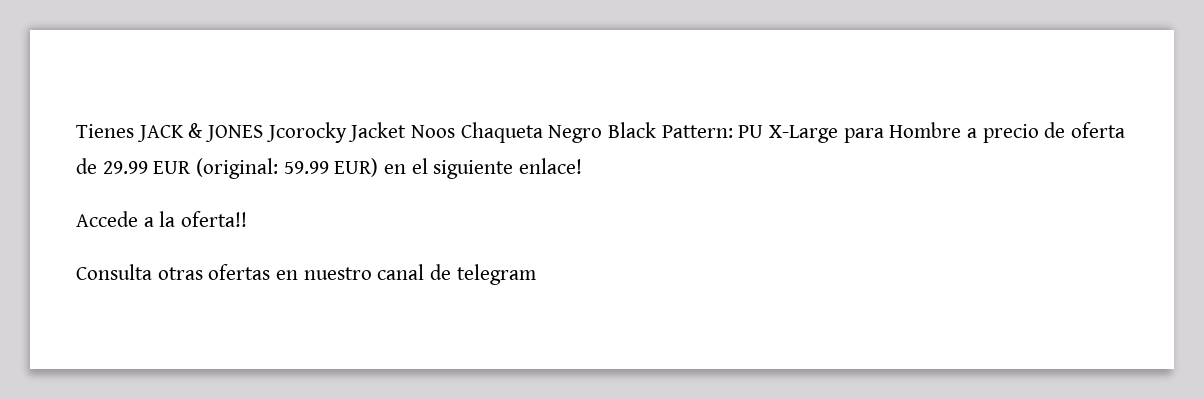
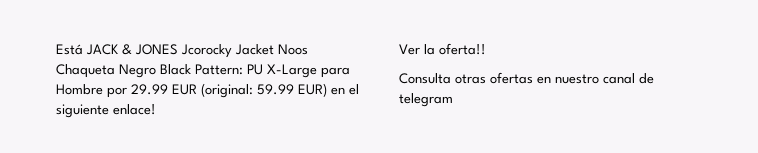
[76,124,134,138] Tienes -> [56,44,83,55] Está
[967,122,1126,143] [76,158,97,174] a precio de oferta de -> [107,87,127,98] por
[76,211,154,227] Accede a -> [399,44,420,55] Ver

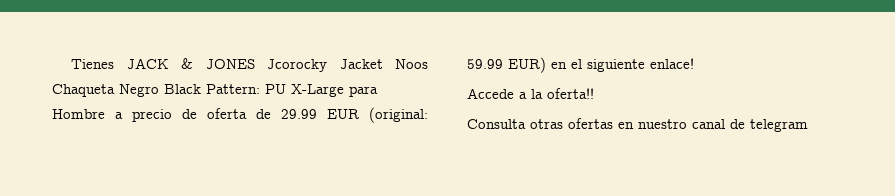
[56,44,83,55] Está -> [71,59,115,69] Tienes
[107,87,127,98] por -> [115,108,271,122] a precio de oferta de
[399,44,420,55] Ver -> [467,88,527,99] Accede a

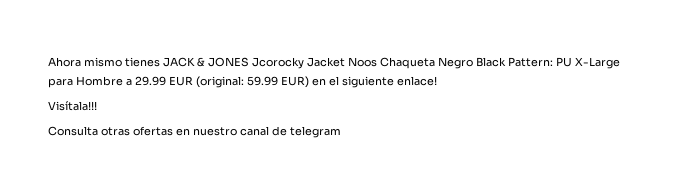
[71,59,115,69] Tienes -> [48,57,160,67] Ahora mismo tienes
[132,108,271,122] precio de oferta de -> (132, 82) none
[467,88,594,99] Accede a la oferta!! -> [48,101,97,111] Visítala!!!

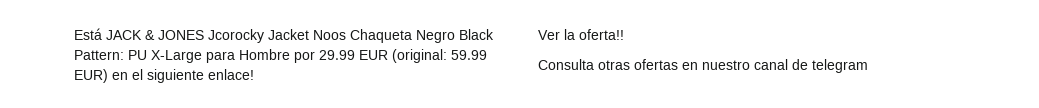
[48,57,160,67] Ahora mismo tienes -> [74,28,102,40] Está
[126,79,132,86] a -> [294,51,315,63] por
[48,101,97,111] Visítala!!! -> [538,29,624,40] Ver la oferta!!

